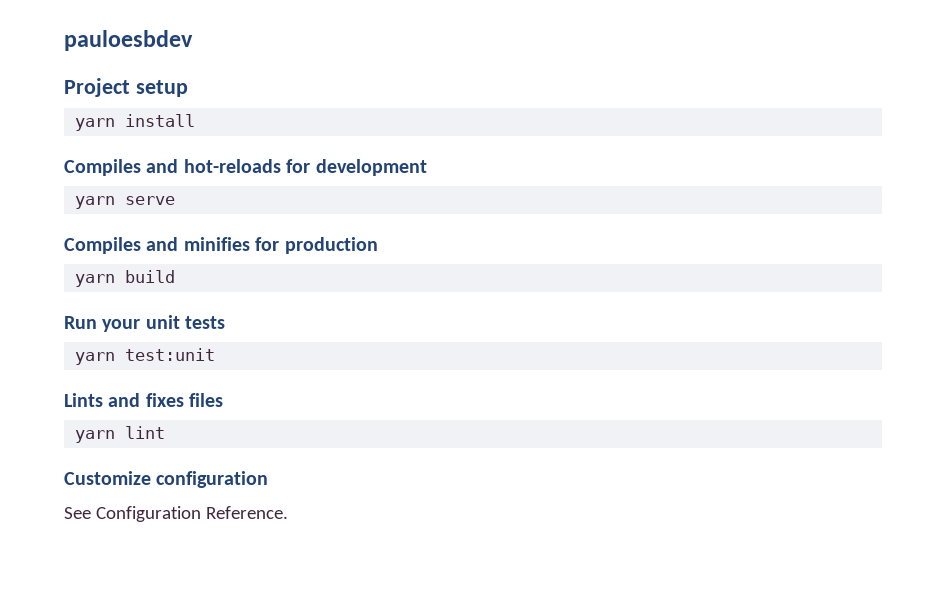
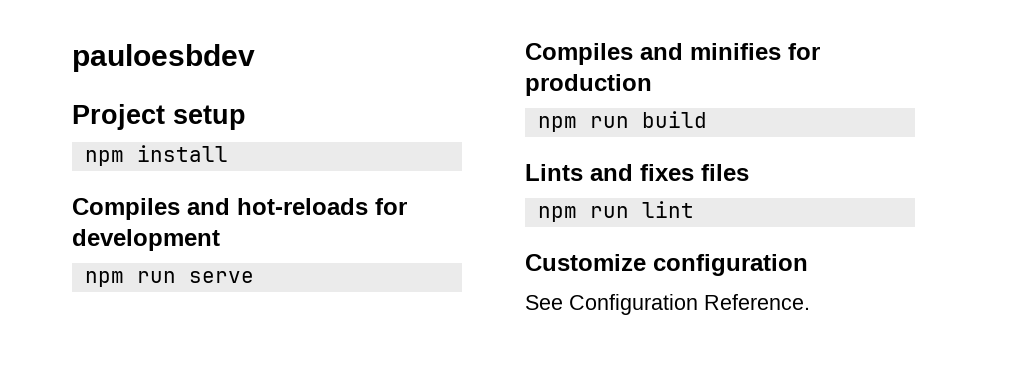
[75,118,116,131] yarn -> [84,150,124,166] npm
[75,196,116,209] yarn -> [84,271,176,287] npm run
[75,274,116,287] yarn -> [537,116,629,132] npm run
[64,315,226,332] [75,348,216,365] // Run your unit tests // yarn test:unit -> (707, 119) none
[75,430,116,443] yarn -> [537,206,629,222] npm run

